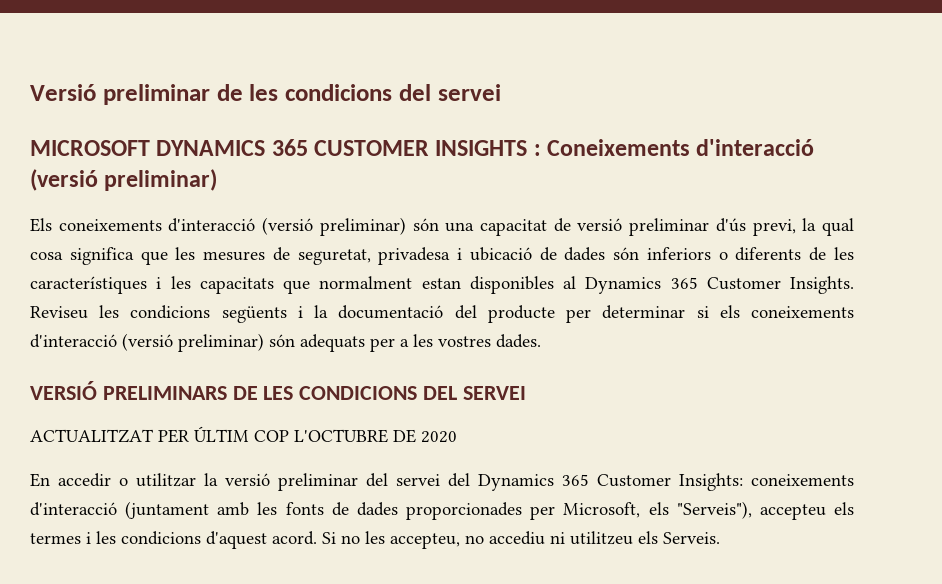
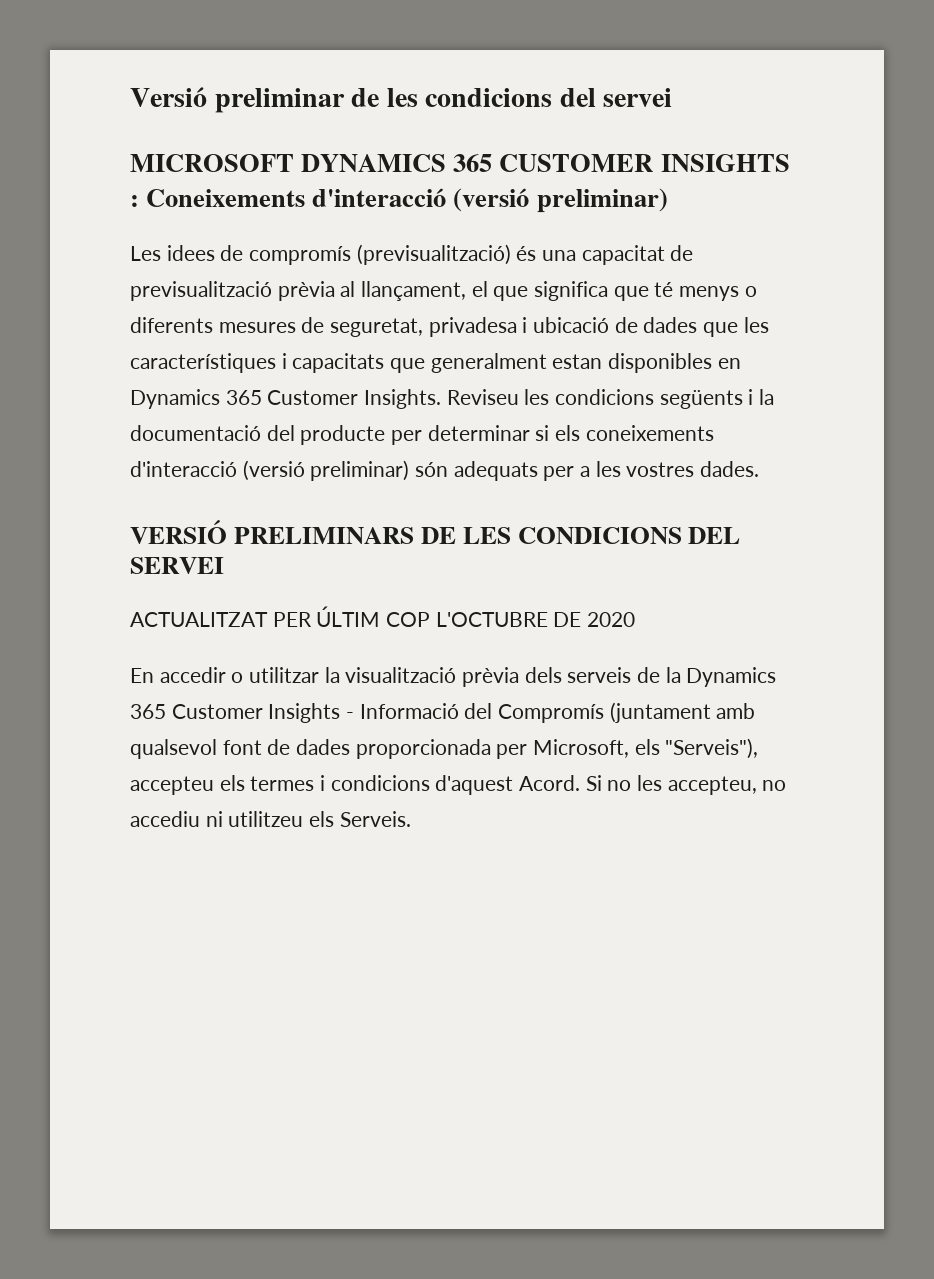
[30,217,854,236] [30,247,196,265] Els coneixements d'interacció (versió preliminar) són una capacitat de versió preliminar d'ús previ, la qual cosa significa que les -> [130,244,694,265] [130,281,757,301] [130,317,213,333] Les idees de compromís (previsualització) és una capacitat de previsualització prèvia al llançament, el que significa que té menys o diferents
[613,247,827,261] són inferiors o diferents de -> [703,322,739,337] que
[170,276,191,289] les -> (287, 361) none
[319,276,413,289] normalment -> [430,353,547,373] generalment
[563,276,576,289] al -> [717,358,741,369] en
[225,473,854,491] [30,501,523,520] versió preliminar del servei del Dynamics 365 Customer Insights: coneixements d'interacció (juntament amb les fonts de dades proporcionades -> [345,667,777,687] [130,702,756,723] [130,739,491,759] visualització prèvia dels serveis de la Dynamics 365 Customer Insights - Informació del Compromís (juntament amb qualsevol font de dades proporcionada
[96,531,116,544] les -> (326, 783) none
[272,531,317,545] acord. -> [519,775,581,791] Acord.

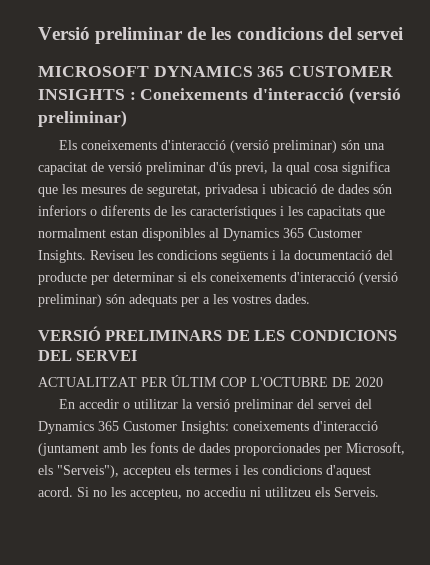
[130,244,694,265] [130,281,757,301] [130,317,213,333] Les idees de compromís (previsualització) és una capacitat de previsualització prèvia al llançament, el que significa que té menys o diferents -> [59,140,386,153] [38,161,391,175] [38,184,77,197] Els coneixements d'interacció (versió preliminar) són una capacitat de versió preliminar d'ús previ, la qual cosa significa que les
[703,322,739,337] que -> [373,184,392,194] [38,205,167,216] són inferiors o diferents de
(287, 361) none -> [288,206,303,216] les
[430,353,547,373] generalment -> [38,228,106,238] normalment
[717,358,741,369] en -> [209,228,219,238] al
[345,667,777,687] [130,702,756,723] [130,739,491,759] visualització prèvia dels serveis de la Dynamics 365 Customer Insights - Informació del Compromís (juntament amb qualsevol font de dades proporcionada -> [196,399,373,412] [38,421,378,434] [38,442,320,456] versió preliminar del servei del Dynamics 365 Customer Insights: coneixements d'interacció (juntament amb les fonts de dades proporcionades
(326, 783) none -> [243,465,258,475] les
[519,775,581,791] Acord. -> [38,487,73,497] acord.

